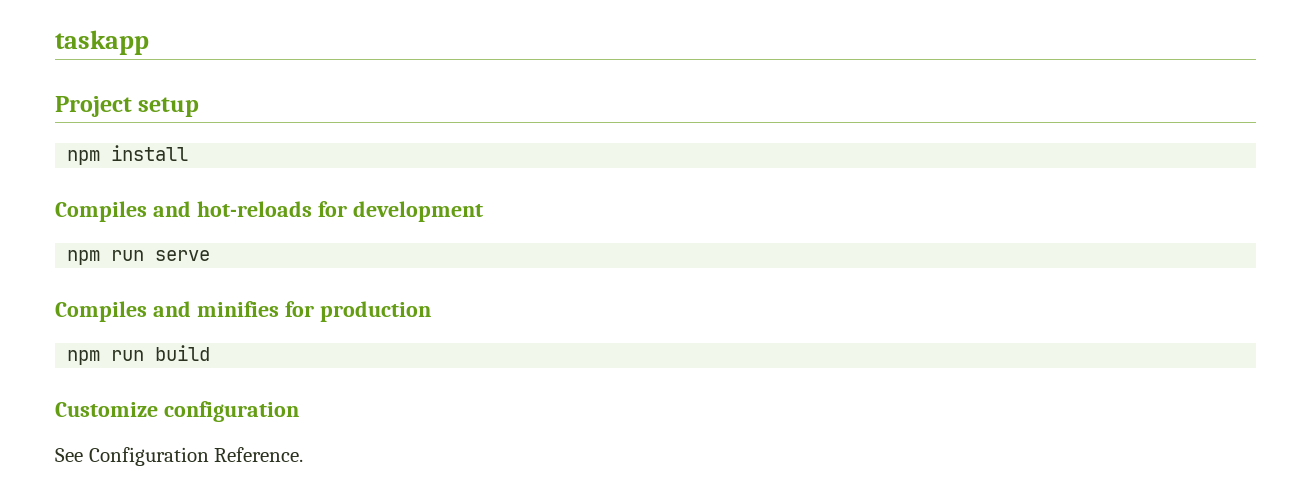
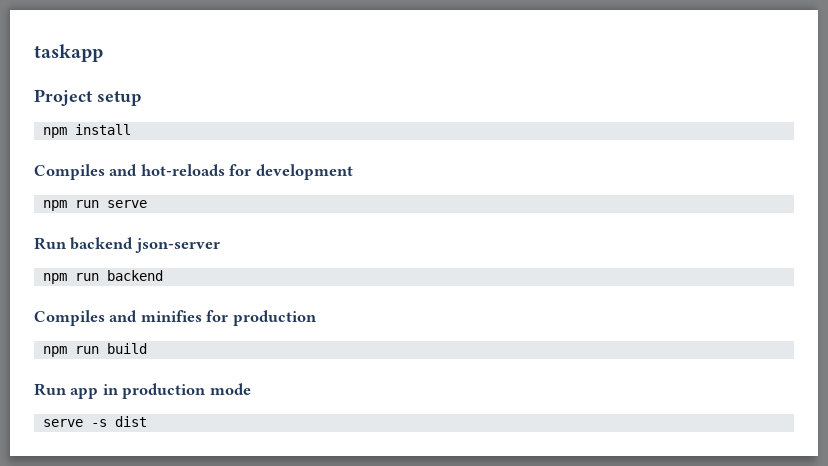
(211, 255) none -> [34,237,220,253] [42,270,163,284] // Run backend json-server // npm run backend
[55,401,299,422] [55,447,304,466] Customize configuration // See Configuration Reference. -> [34,383,251,399] [42,416,147,427] Run app in production mode // serve -s dist

